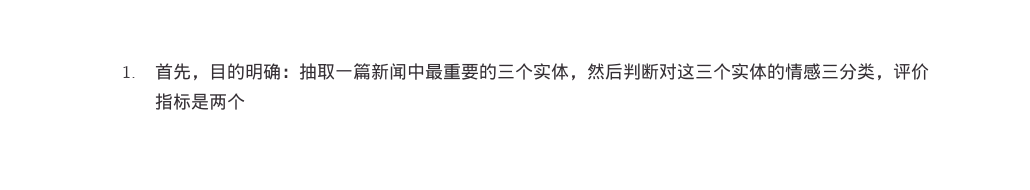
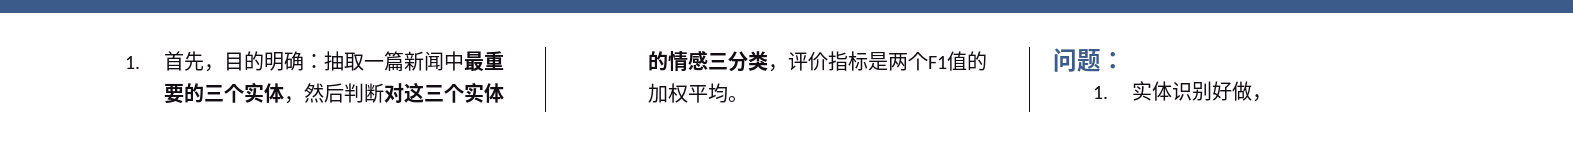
(246, 101) none -> [928,51,988,71] [648,83,749,103] [1053,48,1125,72] [1092,81,1273,102] F1值的加权平均。 // 问题： // 1.实体识别好做，

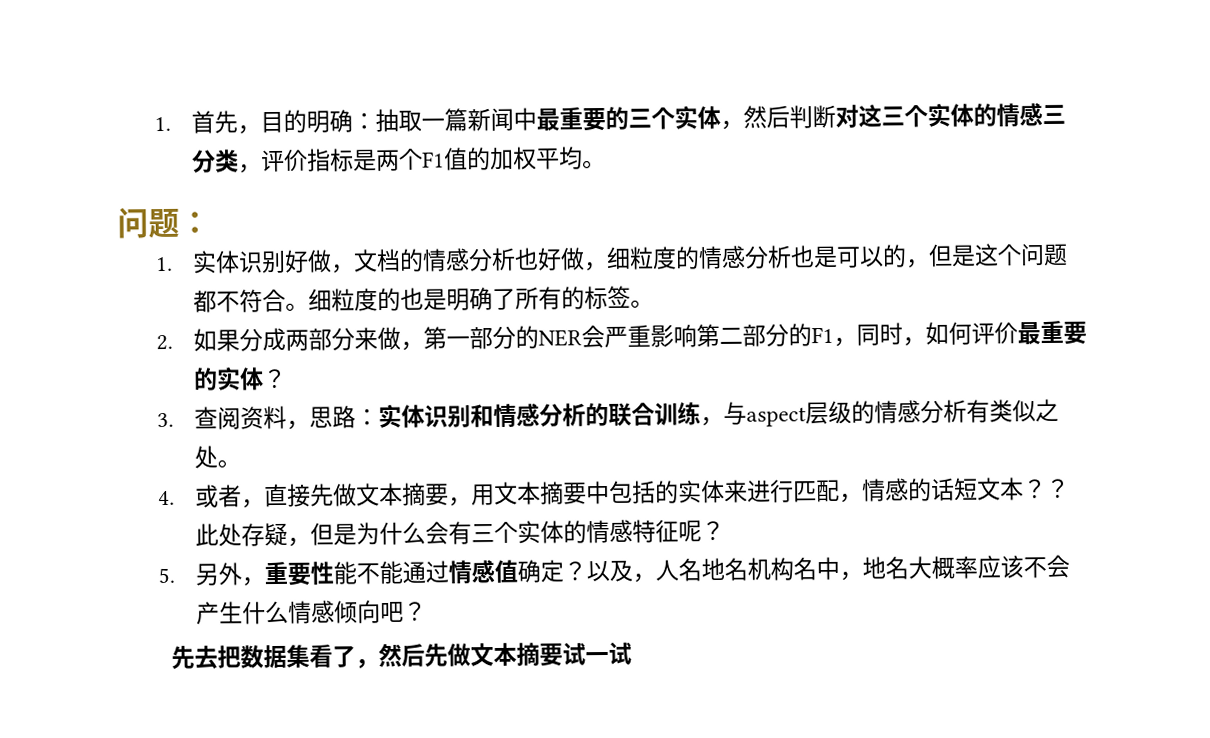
(1273, 98) none -> [353,243,1069,273] [193,285,655,313] [155,320,1088,352] [193,366,288,391] [156,398,1060,430] [194,445,242,469] [157,477,1071,509] [195,519,726,547] [157,554,1071,587] [196,600,428,625] [170,641,632,670] 文档的情感分析也好做，细粒度的情感分析也是可以的，但是这个问题都不符合。细粒度的也是明确了所有的标签。 // 2.如果分成两部分来做，第一部分的NER会严重影响第二部分的F1，同时，如何评价最重要的实体？ // 3.查阅资料，思路：实体识别和情感分析的联合训练，与aspect层级的情感分析有类似之处。 // 4.或者，直接先做文本摘要，用文本摘要中包括的实体来进行匹配，情感的话短文本？？此处存疑，但是为什么会有三个实体的情感特征呢？ // 5.另外，重要性能不能通过情感值确定？以及，人名地名机构名中，地名大概率应该不会产生什么情感倾向吧？ // 先去把数据集看了，然后先做文本摘要试一试

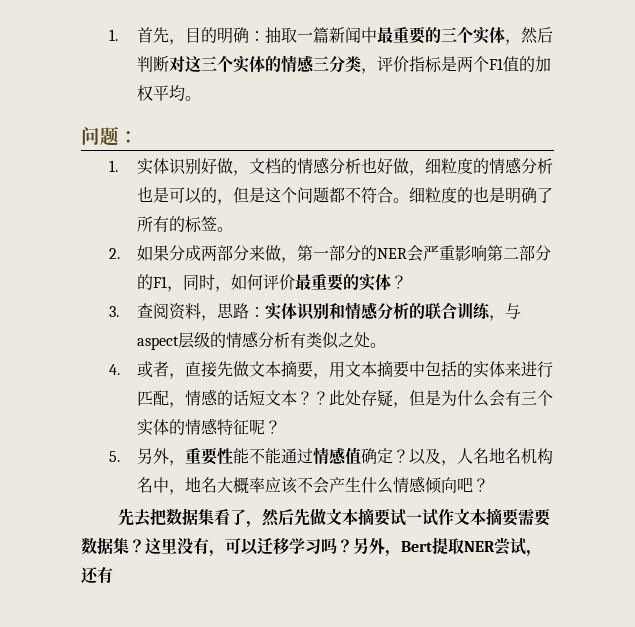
(632, 653) none -> [437,508,551,526] [81,537,542,557] [81,567,113,583] 作文本摘要需要数据集？这里没有，可以迁移学习吗？另外，Bert提取NER尝试，还有

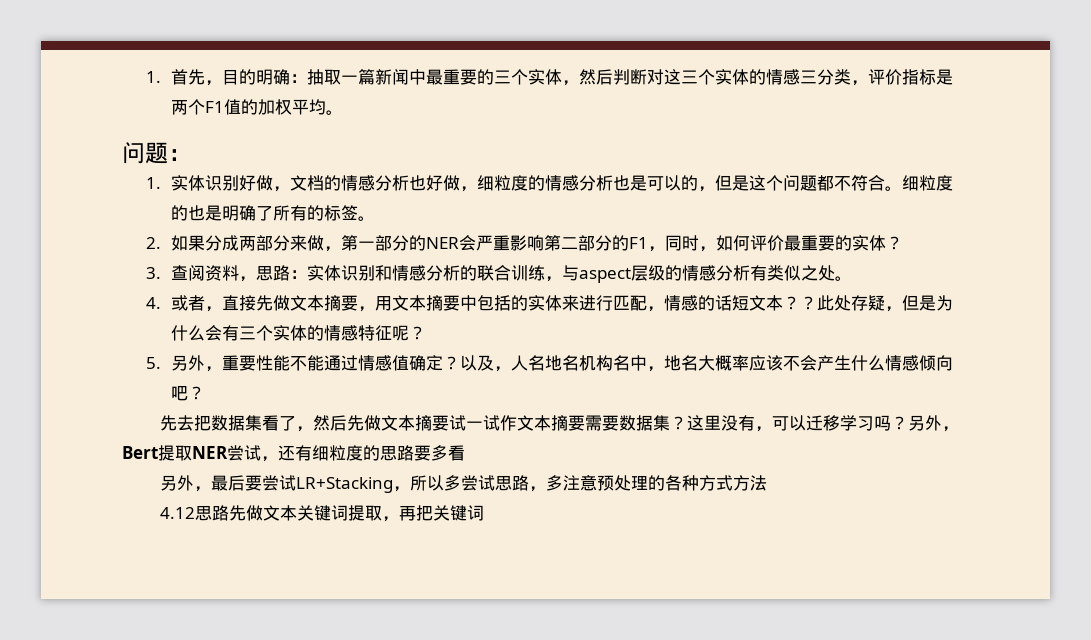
(113, 575) none -> [312,445,465,461] [160,475,768,493] [160,505,485,522] 细粒度的思路要多看 // 另外，最后要尝试LR+Stacking，所以多尝试思路，多注意预处理的各种方式方法 // 4.12思路先做文本关键词提取，再把关键词

